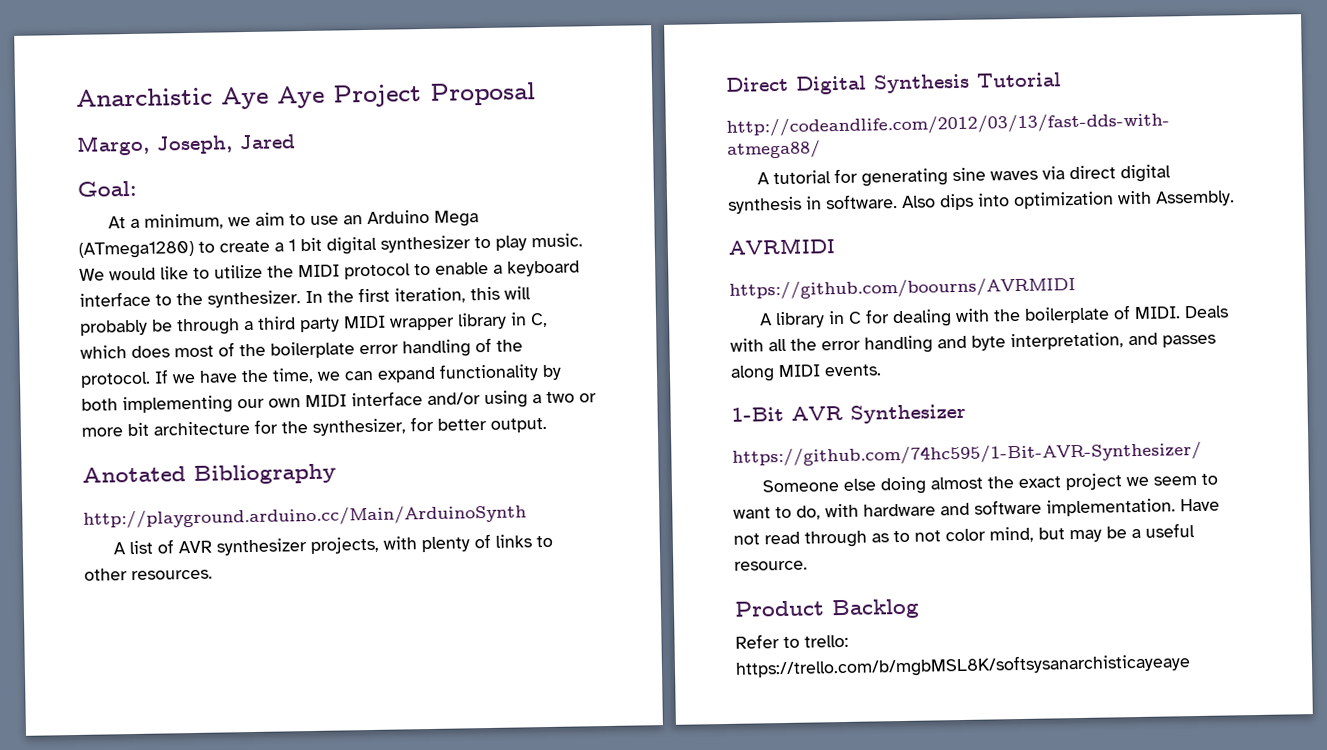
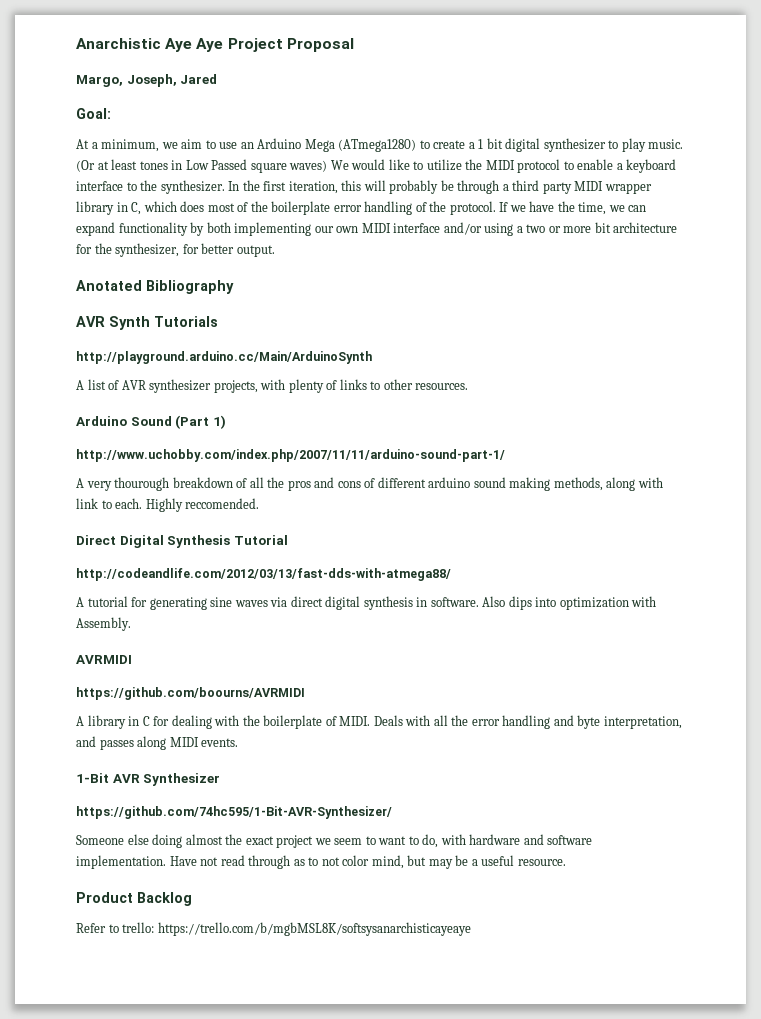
(583, 240) none -> [76,159,328,173] (Or at least tones in Low Passed square waves)
(336, 474) none -> [76,316,218,330] // AVR Synth Tutorials
(213, 575) none -> [76,415,226,429] [76,449,505,462] [76,477,663,491] [76,498,260,512] // Arduino Sound (Part 1) // http://www.uchobby.com/index.php/2007/11/11/arduino-sound-part-1/ // A very thourough breakdown of all the pros and cons of different arduino sound making methods, along with link to each. Highly reccomended.

